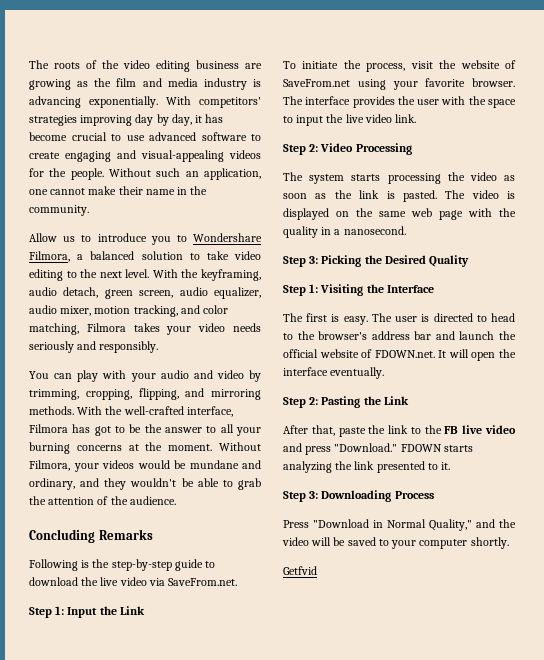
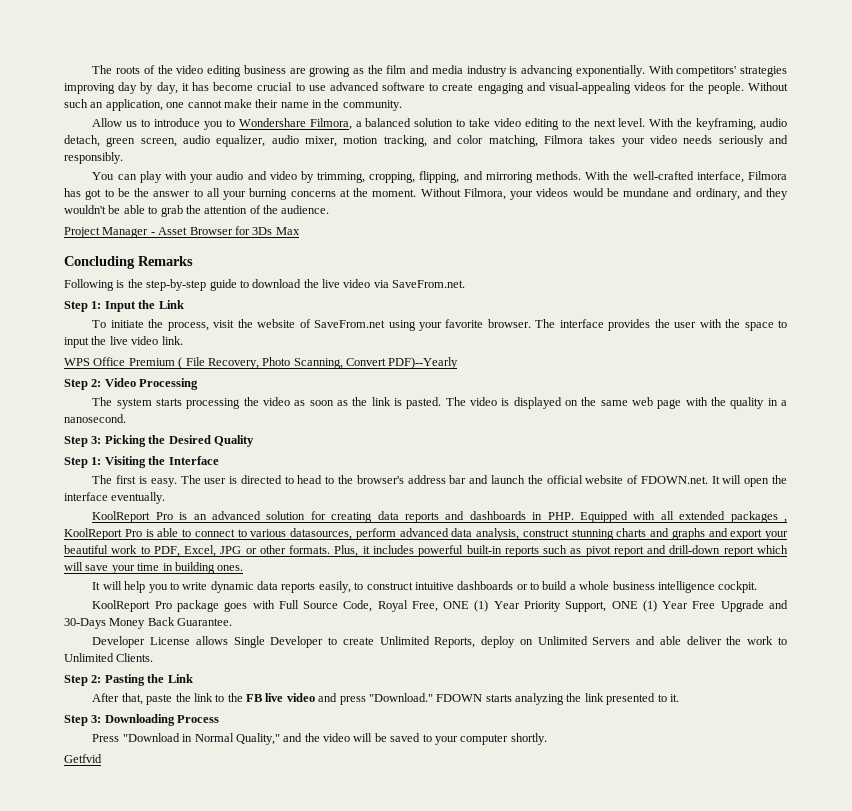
(176, 500) none -> [64,226,300,238] // Project Manager - Asset Browser for 3Ds Max
(417, 118) none -> [64,357,459,369] // WPS Office Premium ( File Recovery, Photo Scanning, Convert PDF)--Yearly
(385, 373) none -> [92,511,787,523] [64,528,788,540] [64,545,788,557] [64,562,244,574] [92,581,758,593] [92,600,788,612] [64,617,233,629] [92,636,787,648] [64,653,154,662] // KoolReport Pro is an advanced solution for creating data reports and dashboards in PHP. Equipped with all extended packages , KoolReport Pro is able to connect to various datasources, perform advanced data analysis, construct stunning charts and graphs and export your beautiful work to PDF, Excel, JPG or other formats. Plus, it includes powerful built-in reports such as pivot report and drill-down report which will save your time in building ones. // It will help you to write dynamic data reports easily, to construct intuitive dashboards or to build a whole business intelligence cockpit. // KoolReport Pro package goes with Full Source Code, Royal Free, ONE (1) Year Priority Support, ONE (1) Year Free Upgrade and 30-Days Money Back Guarantee. // Developer License allows Single Developer to create Unlimited Reports, deploy on Unlimited Servers and able deliver the work to Unlimited Clients.

